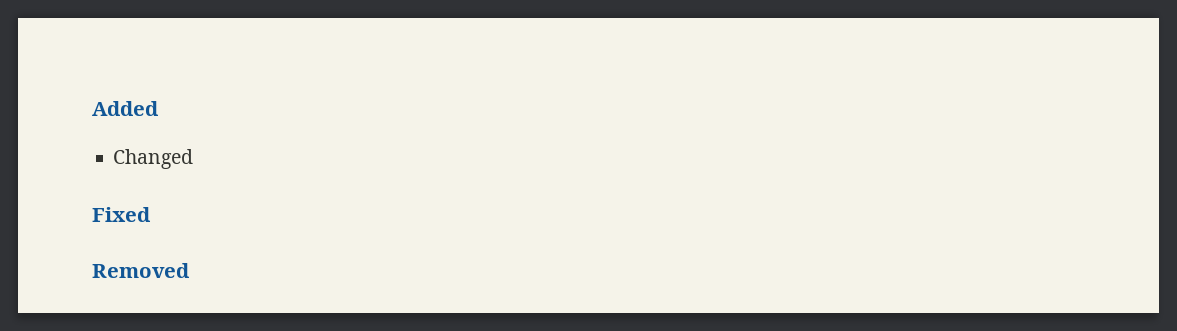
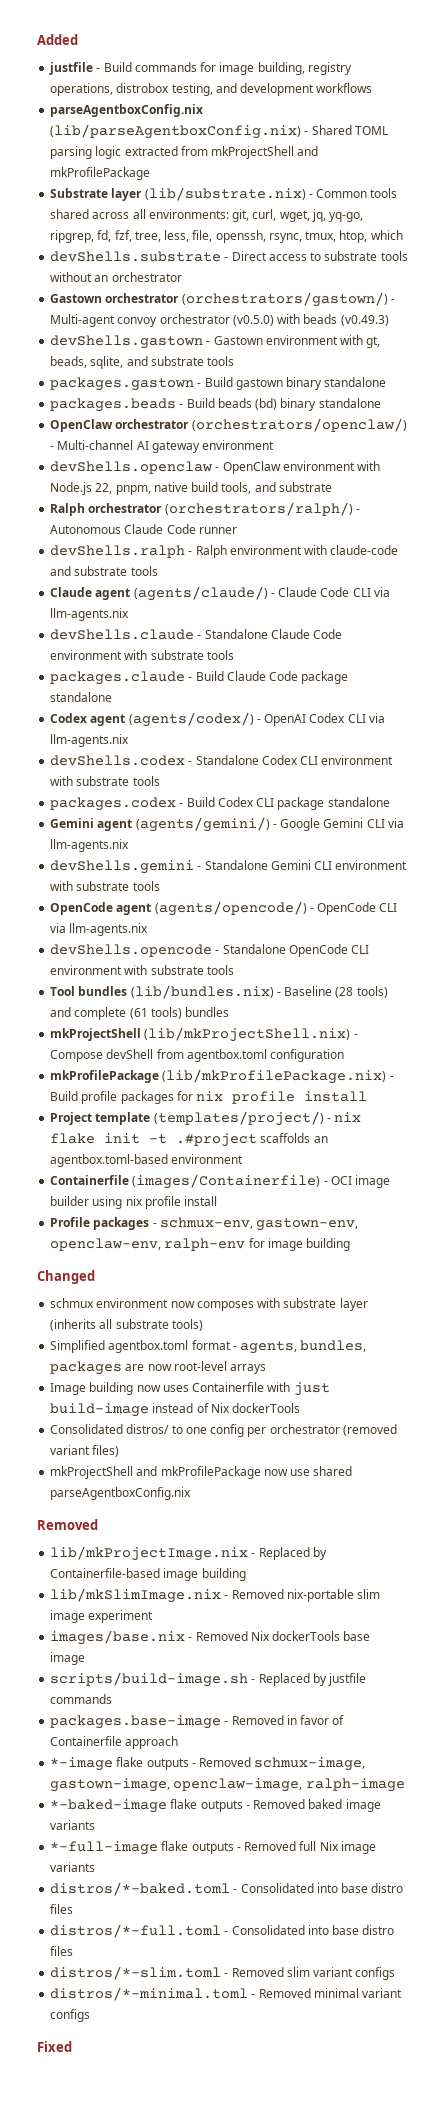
[113,149,194,169] [92,207,151,222] [92,263,190,278] Changed // Fixed // Removed -> [49,62,352,75] [50,83,373,96] [50,104,204,117] [50,124,388,139] [50,146,319,159] [50,167,151,180] [50,187,398,201] [50,209,364,222] [50,230,403,243] [50,251,408,262] [50,272,182,282] [50,292,395,307] [50,314,389,327] [50,335,381,349] [50,356,235,369] [50,377,387,391] [50,398,381,412] [50,418,407,432] [50,440,275,453] [50,461,381,474] [50,482,332,495] [50,502,360,516] [50,524,237,534] [50,545,399,558] [50,566,158,576] [50,586,390,601] [50,608,130,621] [50,629,343,640] [50,650,234,660] [50,671,349,685] [50,692,113,702] [50,712,385,727] [50,734,130,747] [50,755,394,766] [50,776,160,786] [50,797,390,811] [50,817,404,832] [50,839,130,852] [50,860,408,874] [50,881,160,891] [50,901,398,916] [50,923,149,936] [50,944,370,957] [50,965,234,975] [50,985,388,999] [50,1007,230,1020] [50,1027,358,1042] [50,1049,345,1062] [50,1069,394,1084] [50,1091,368,1104] [50,1111,362,1126] [50,1133,328,1147] [50,1154,244,1167] [50,1174,391,1189] [50,1196,218,1209] [50,1217,359,1231] [50,1238,351,1251] [37,1270,95,1284] [50,1298,368,1311] [50,1319,203,1331] [50,1340,367,1354] [50,1361,267,1375] [50,1382,330,1396] [50,1403,301,1417] [50,1424,397,1437] [50,1445,120,1457] [50,1466,353,1479] [50,1487,192,1500] [37,1519,98,1530] [50,1546,327,1561] [50,1568,246,1581] [50,1588,381,1603] [50,1610,154,1623] [50,1630,371,1645] [50,1652,86,1665] [50,1672,367,1687] [50,1694,113,1704] [50,1715,345,1729] [50,1736,179,1749] [50,1757,366,1771] [50,1778,405,1792] [50,1799,381,1813] [50,1820,96,1830] [50,1841,376,1855] [50,1862,96,1872] [50,1882,404,1896] [50,1904,74,1914] [50,1924,395,1938] [50,1946,74,1956] [50,1966,396,1980] [50,1987,403,2001] [50,2009,91,2022] [37,2041,72,2052] justfile - Build commands for image building, registry operations, distrobox testing, and development workflows // parseAgentboxConfig.nix (lib/parseAgentboxConfig.nix) - Shared TOML parsing logic extracted from mkProjectShell and mkProfilePackage // Substrate layer (lib/substrate.nix) - Common tools shared across all environments: git, curl, wget, jq, yq-go, ripgrep, fd, fzf, tree, less, file, openssh, rsync, tmux, htop, which // devShells.substrate - Direct access to substrate tools without an orchestrator // Gastown orchestrator (orchestrators/gastown/) - Multi-agent convoy orchestrator (v0.5.0) with beads (v0.49.3) // devShells.gastown - Gastown environment with gt, beads, sqlite, and substrate tools // packages.gastown - Build gastown binary standalone // packages.beads - Build beads (bd) binary standalone // OpenClaw orchestrator (orchestrators/openclaw/) - Multi-channel AI gateway environment // devShells.openclaw - OpenClaw environment with Node.js 22, pnpm, native build tools, and substrate // Ralph orchestrator (orchestrators/ralph/) - Autonomous Claude Code runner // devShells.ralph - Ralph environment with claude-code and substrate tools // Claude agent (agents/claude/) - Claude Code CLI via llm-agents.nix // devShells.claude - Standalone Claude Code environment with substrate tools // packages.claude - Build Claude Code package standalone // Codex agent (agents/codex/) - OpenAI Codex CLI via llm-agents.nix // devShells.codex - Standalone Codex CLI environment with substrate tools // packages.codex - Build Codex CLI package standalone // Gemini agent (agents/gemini/) - Google Gemini CLI via llm-agents.nix // devShells.gemini - Standalone Gemini CLI environment with substrate tools // OpenCode agent (agents/opencode/) - OpenCode CLI via llm-agents.nix // devShells.opencode - Standalone OpenCode CLI environment with substrate tools // Tool bundles (lib/bundles.nix) - Baseline (28 tools) and complete (61 tools) bundles // mkProjectShell (lib/mkProjectShell.nix) - Compose devShell from agentbox.toml configuration // mkProfilePackage (lib/mkProfilePackage.nix) - Build profile packages for nix profile install // Project template (templates/project/) - nix flake init -t .#project scaffolds an agentbox.toml-based environment // Containerfile (images/Containerfile) - OCI image builder using nix profile install // Profile packages - schmux-env, gastown-env, openclaw-env, ralph-env for image building // Changed // schmux environment now composes with substrate layer (inherits all substrate tools) // Simplified agentbox.toml format - agents, bundles, packages are now root-level arrays // Image building now uses Containerfile with just build-image instead of Nix dockerTools // Consolidated distros/ to one config per orchestrator (removed variant files) // mkProjectShell and mkProfilePackage now use shared parseAgentboxConfig.nix // Removed // lib/mkProjectImage.nix - Replaced by Containerfile-based image building // lib/mkSlimImage.nix - Removed nix-portable slim image experiment // images/base.nix - Removed Nix dockerTools base image // scripts/build-image.sh - Replaced by justfile commands // packages.base-image - Removed in favor of Containerfile approach // *-image flake outputs - Removed schmux-image, gastown-image, openclaw-image, ralph-image // *-baked-image flake outputs - Removed baked image variants // *-full-image flake outputs - Removed full Nix image variants // distros/*-baked.toml - Consolidated into base distro files // distros/*-full.toml - Consolidated into base distro files // distros/*-slim.toml - Removed slim variant configs // distros/*-minimal.toml - Removed minimal variant configs // Fixed

